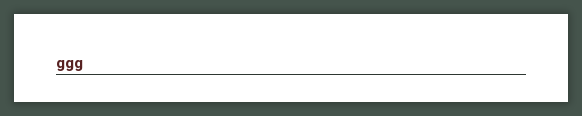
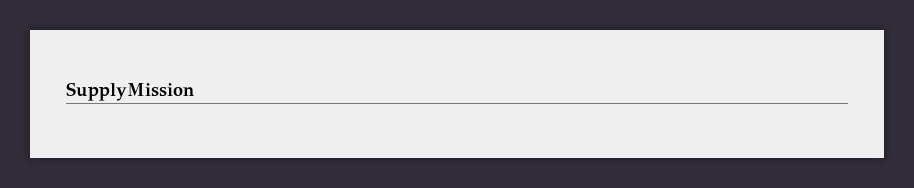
[56,60,83,71] ggg -> [66,82,194,101] SupplyMission

